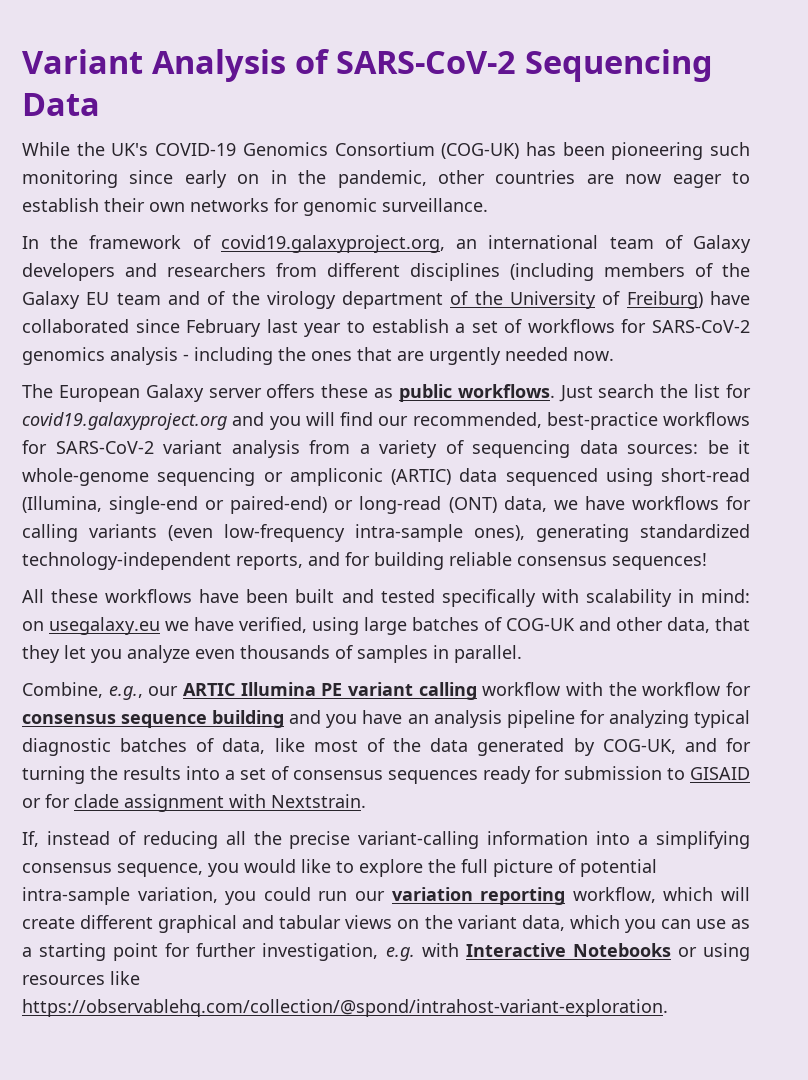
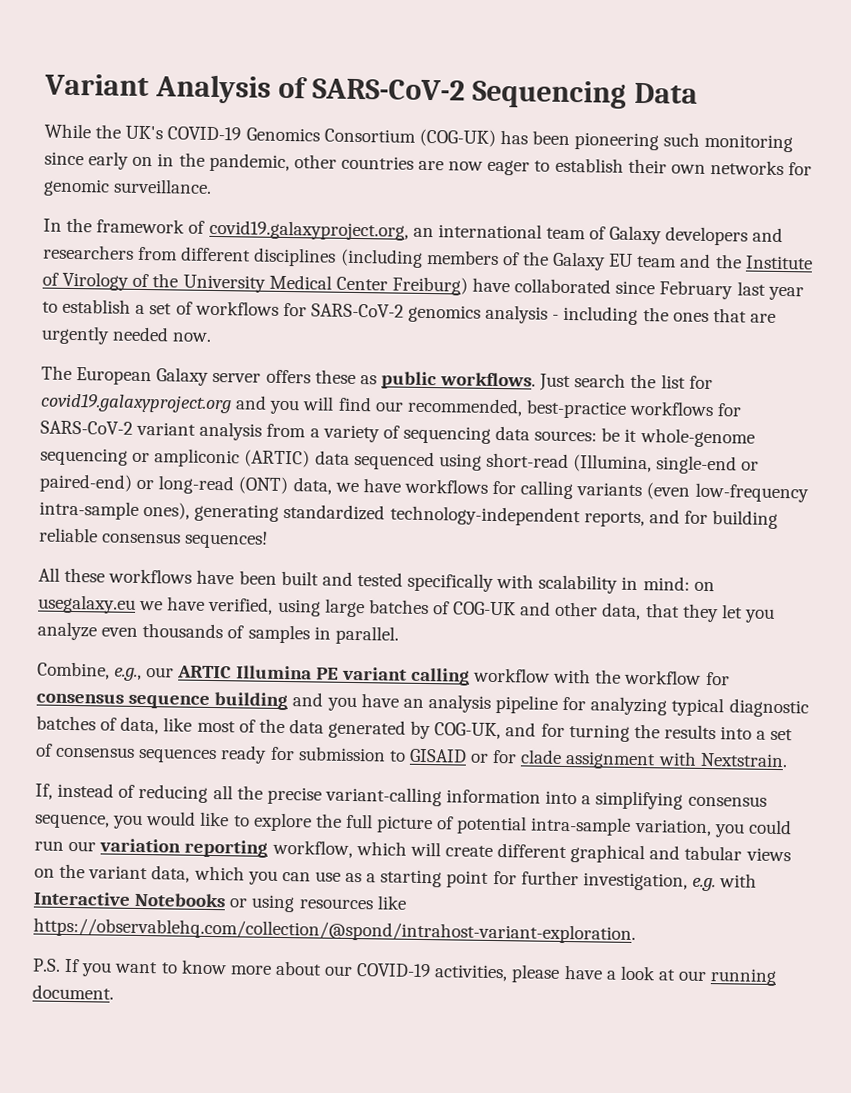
[207,291,444,309] of the virology department -> [714,254,813,270] [42,271,130,291] the Institute of Virology
[602,291,621,305] of -> [268,274,388,291] Medical Center
(668, 1008) none -> [32,958,778,987] [32,984,114,1000] // P.S. If you want to know more about our COVID-19 activities, please have a look at our running document.

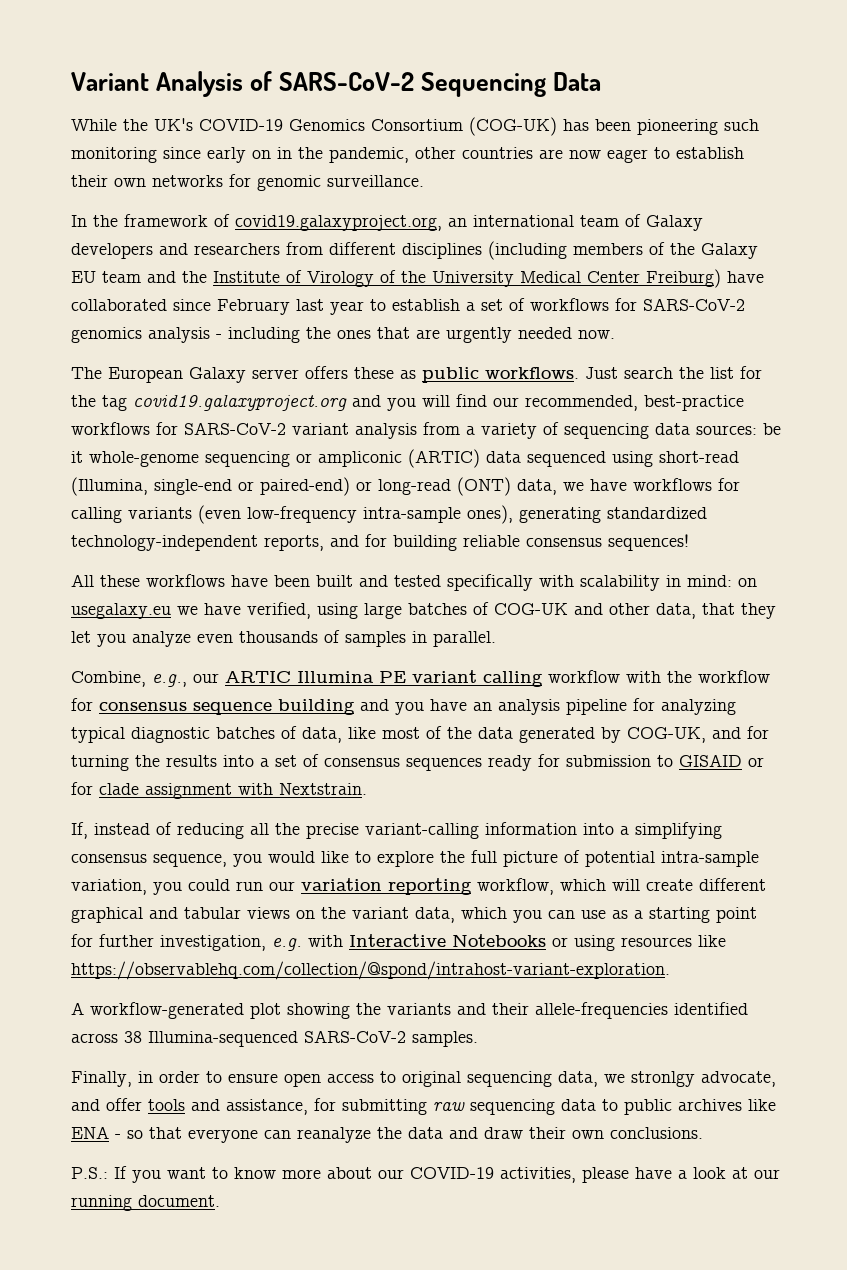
(713, 382) none -> [71,395,127,411] the tag
[32,958,61,972] P.S. -> [71,1002,748,1019] [71,1030,478,1047] [71,1071,776,1087] [71,1098,776,1115] [71,1126,703,1143] [71,1167,108,1179] A workflow-generated plot showing the variants and their allele-frequencies identified across 38 Illumina-sequenced SARS-CoV-2 samples. // Finally, in order to ensure open access to original sequencing data, we stronlgy advocate, and offer tools and assistance, for submitting raw sequencing data to public archives like ENA - so that everyone can reanalyze the data and draw their own conclusions. // P.S.:

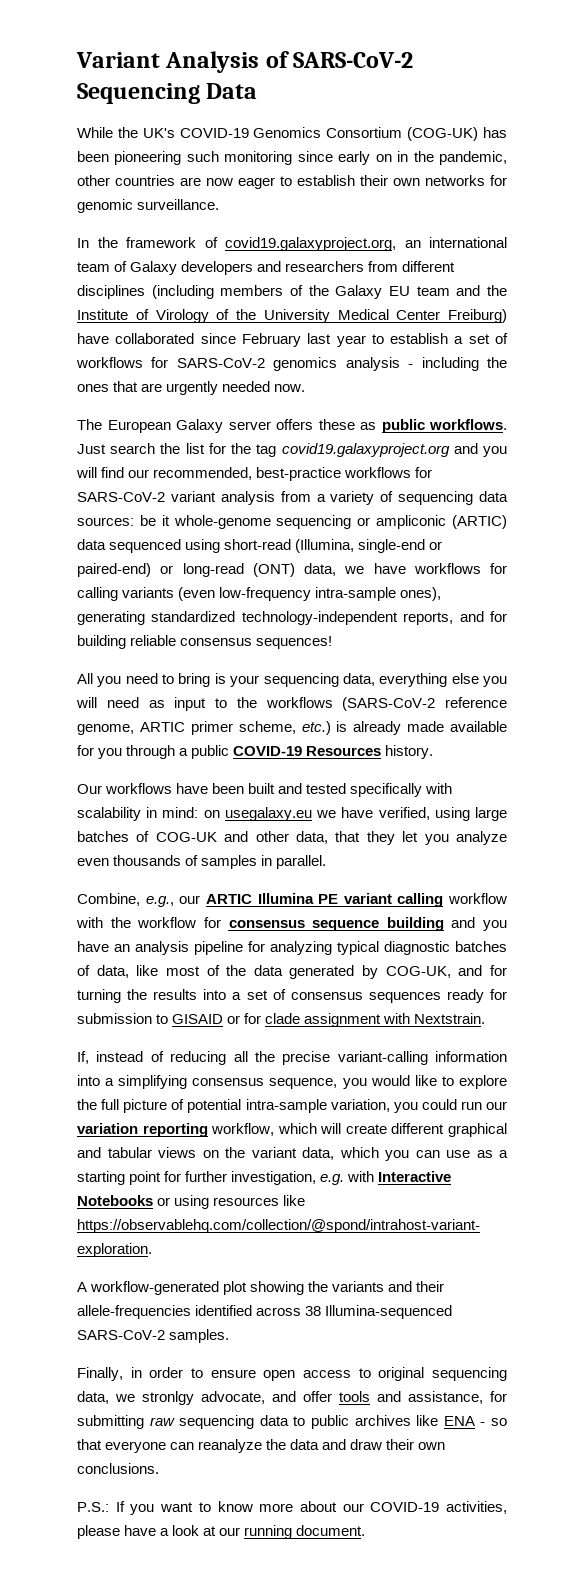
[100,575,140,587] these -> [97,673,508,687] [76,697,507,711] [77,721,507,735] [77,745,434,759] [77,784,102,794] you need to bring is your sequencing data, everything else you will need as input to the workflows (SARS-CoV-2 reference genome, ARTIC primer scheme, etc.) is already made available for you through a public COVID-19 Resources history. // Our

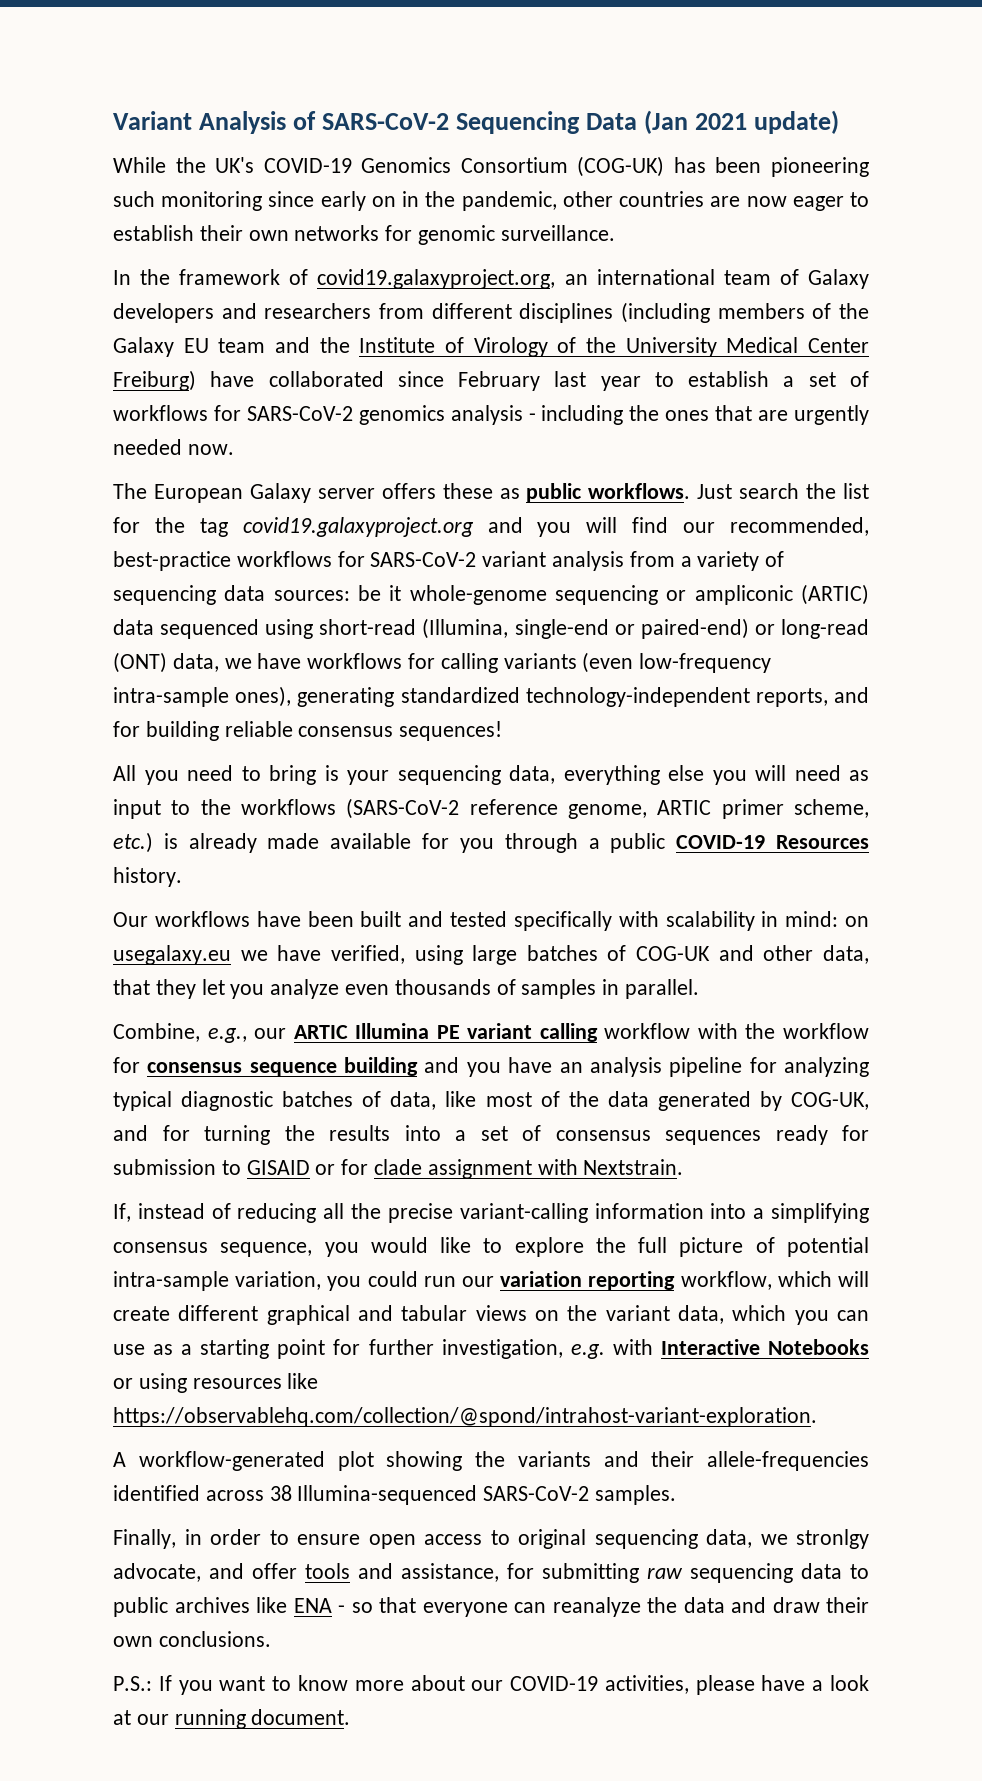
(258, 91) none -> [644,110,840,134] (Jan 2021 update)

